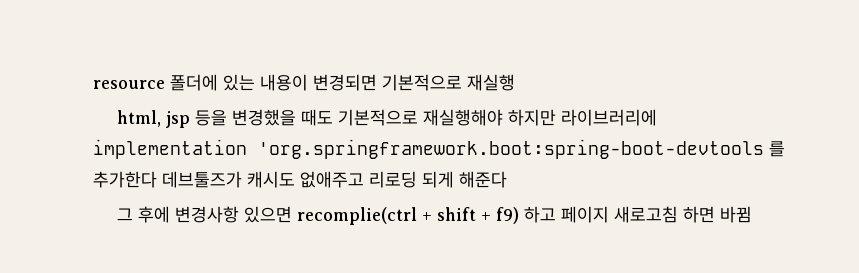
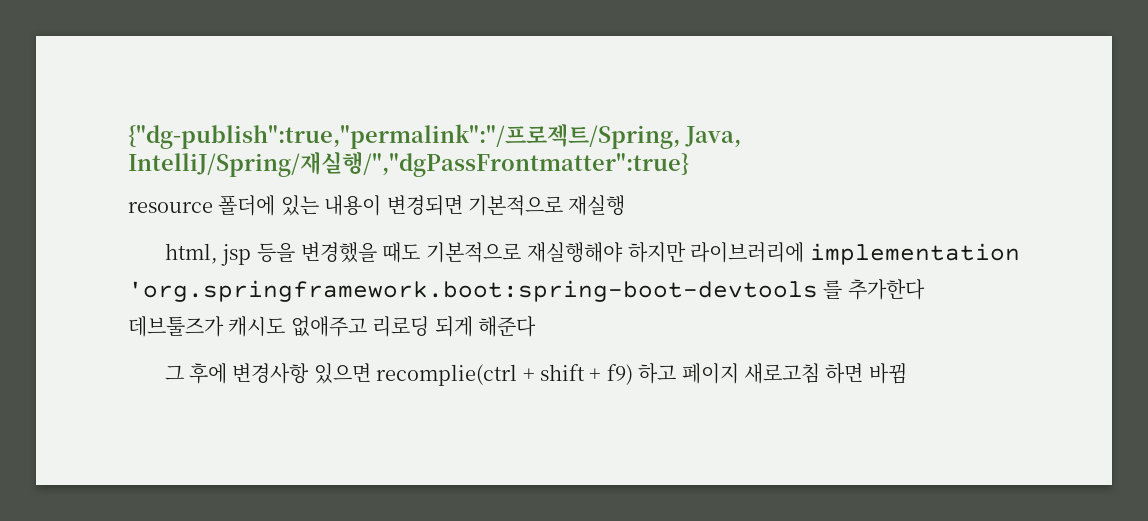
(93, 84) none -> [128,124,741,149] [128,152,689,177] {"dg-publish":true,"permalink":"/프로젝트/Spring, Java, IntelliJ/Spring/재실행/","dgPassFrontmatter":true} //

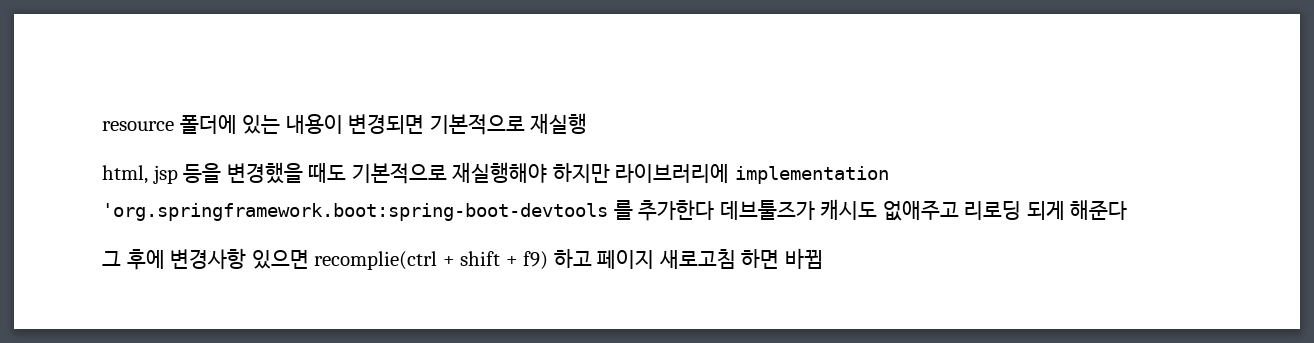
[128,124,741,149] [128,152,689,177] {"dg-publish":true,"permalink":"/프로젝트/Spring, Java, IntelliJ/Spring/재실행/","dgPassFrontmatter":true} // -> (102, 126) none

